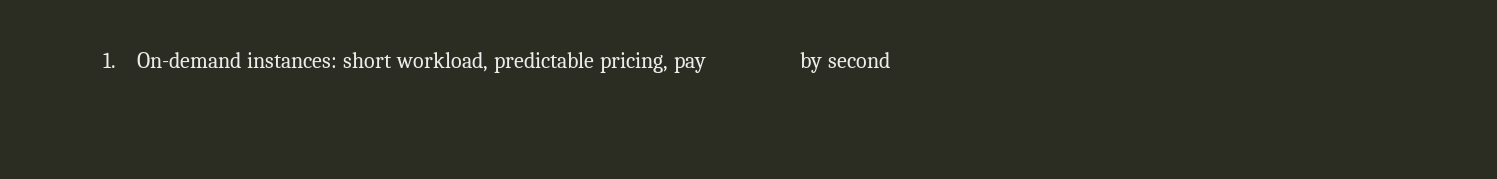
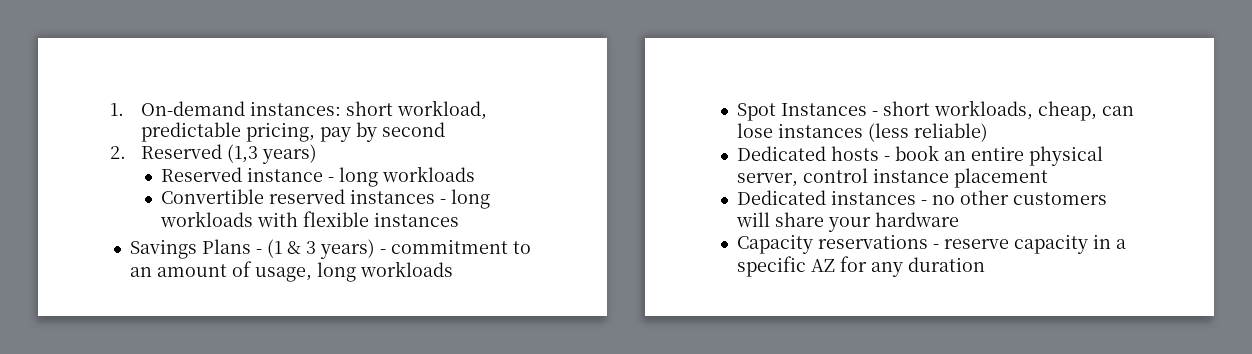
(891, 60) none -> [110,144,318,164] [161,166,476,187] [161,189,491,209] [160,211,460,227] [129,239,531,259] [129,261,453,282] [736,100,1134,121] [736,123,988,142] [736,145,1103,166] [736,168,1048,188] [736,190,1107,205] [735,212,959,232] [736,234,1126,254] [736,256,985,277] // 2. Reserved (1,3 years) // Reserved instance - long workloads // Convertible reserved instances - long workloads with flexible instances // Savings Plans - (1 & 3 years) - commitment to an amount of usage, long workloads // Spot Instances - short workloads, cheap, can lose instances (less reliable) // Dedicated hosts - book an entire physical server, control instance placement // Dedicated instances - no other customers will share your hardware // Capacity reservations - reserve capacity in a specific AZ for any duration

